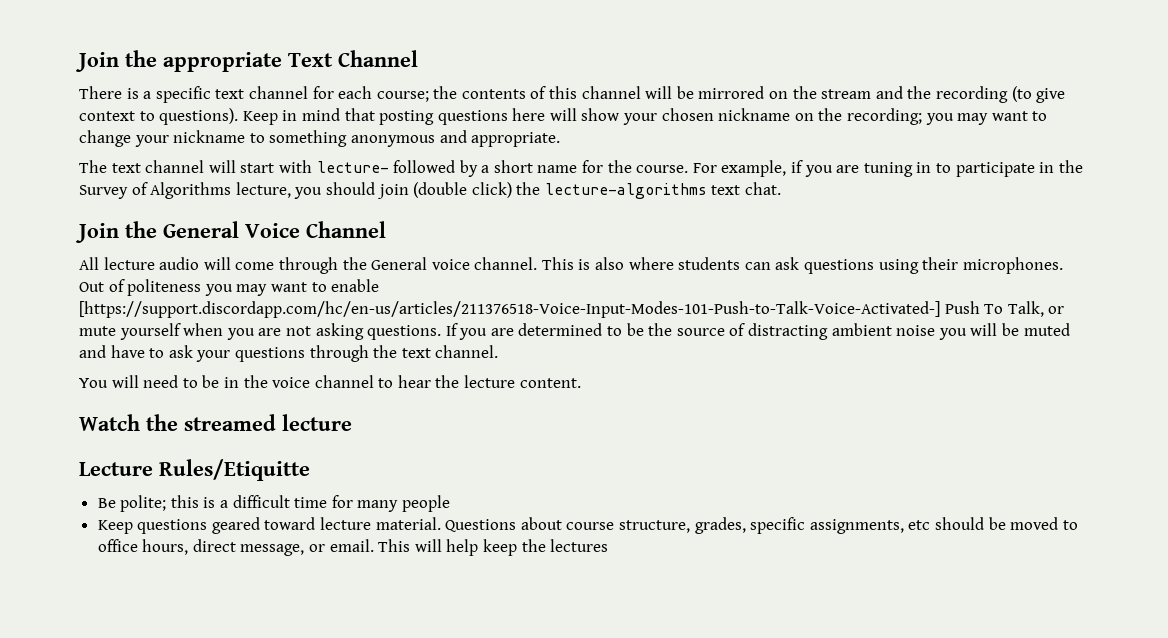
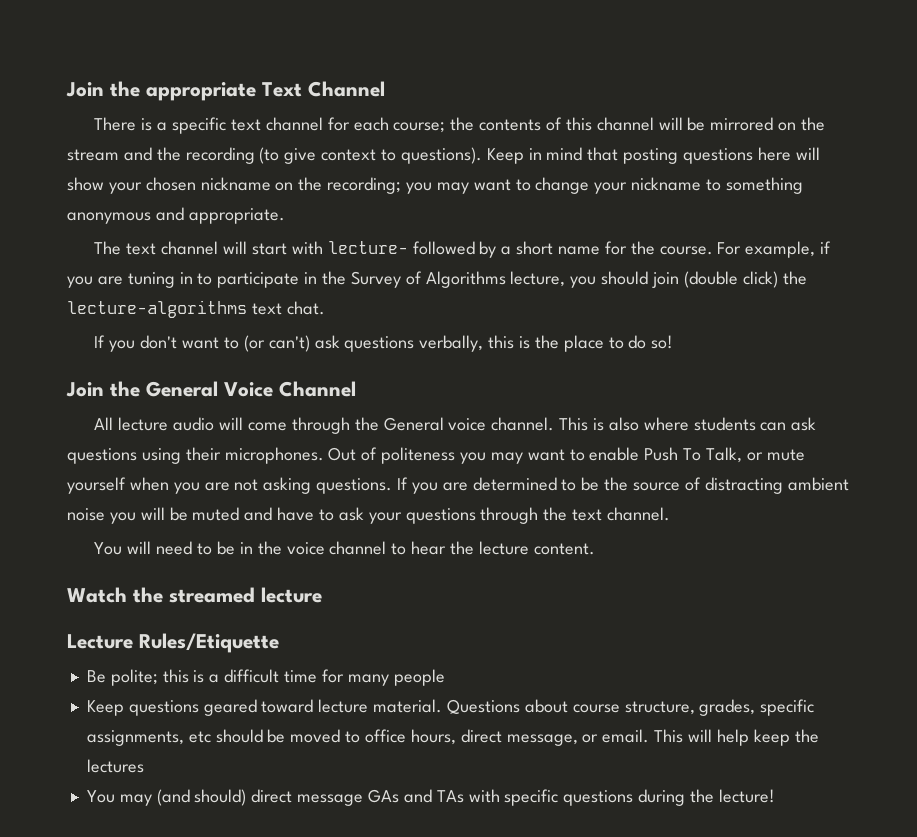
(782, 188) none -> [94,335,674,352] // If you don't want to (or can't) ask questions verbally, this is the place to do so!
[79,301,940,318] [https://support.discordapp.com/hc/en-us/articles/211376518-Voice-Input-Modes-101-Push-to-Talk-Voice-Activated-] -> (640, 454) none
[159,459,310,481] Rules/Etiquitte -> [139,633,279,653] Rules/Etiquette
(609, 545) none -> [86,789,775,806] // You may (and should) direct message GAs and TAs with specific questions during the lecture!

